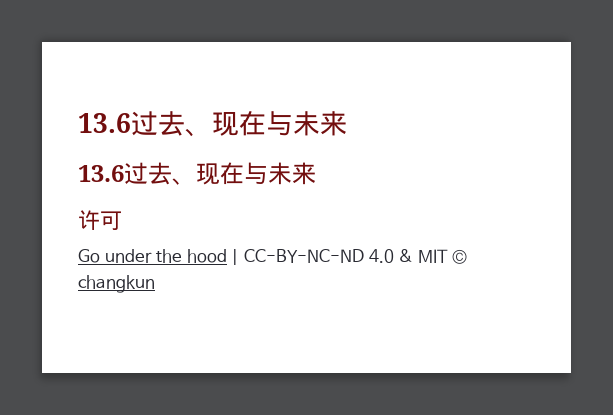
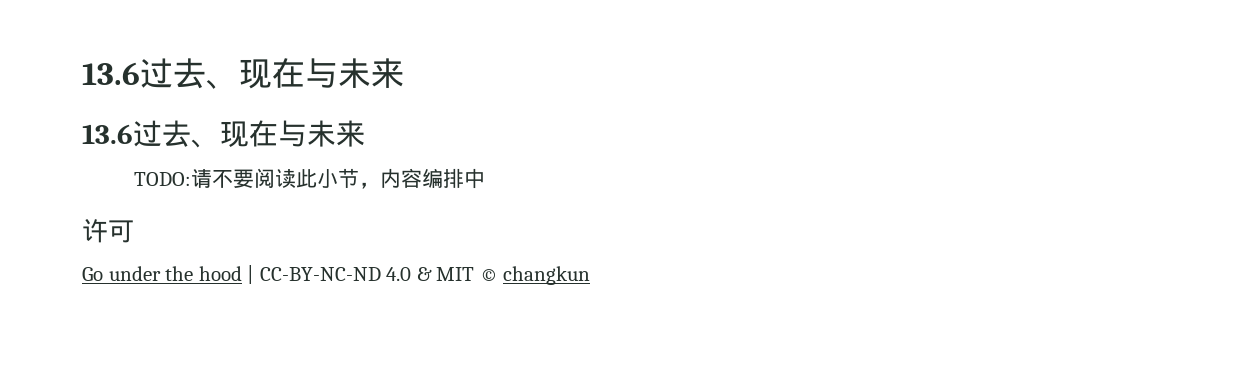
(316, 173) none -> [134,168,486,189] // TODO:请不要阅读此小节，内容编排中

